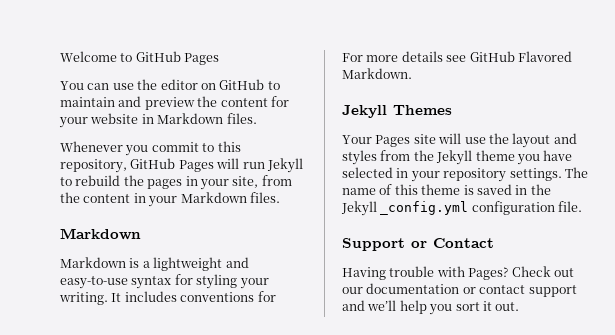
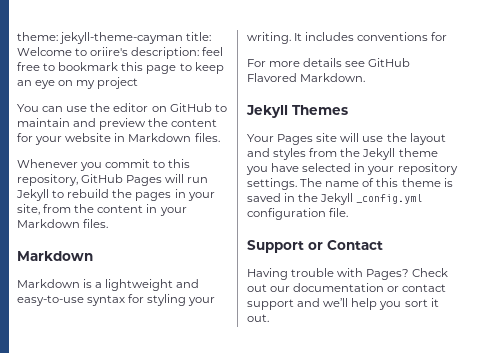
[60,51,220,65] Welcome to GitHub Pages -> [17,32,212,44] [17,47,224,59] [17,62,224,74] [17,77,139,89] theme: jekyll-theme-cayman title: Welcome to oriire's description: feel free to bookmark this page to keep an eye on my project

